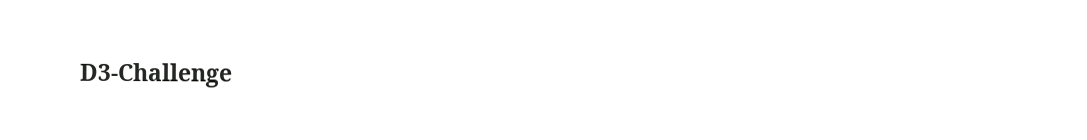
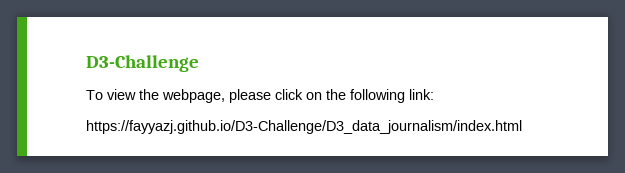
(233, 75) none -> [86,89,434,103] [86,120,522,134] // To view the webpage, please click on the following link: // https://fayyazj.github.io/D3-Challenge/D3_data_journalism/index.html

